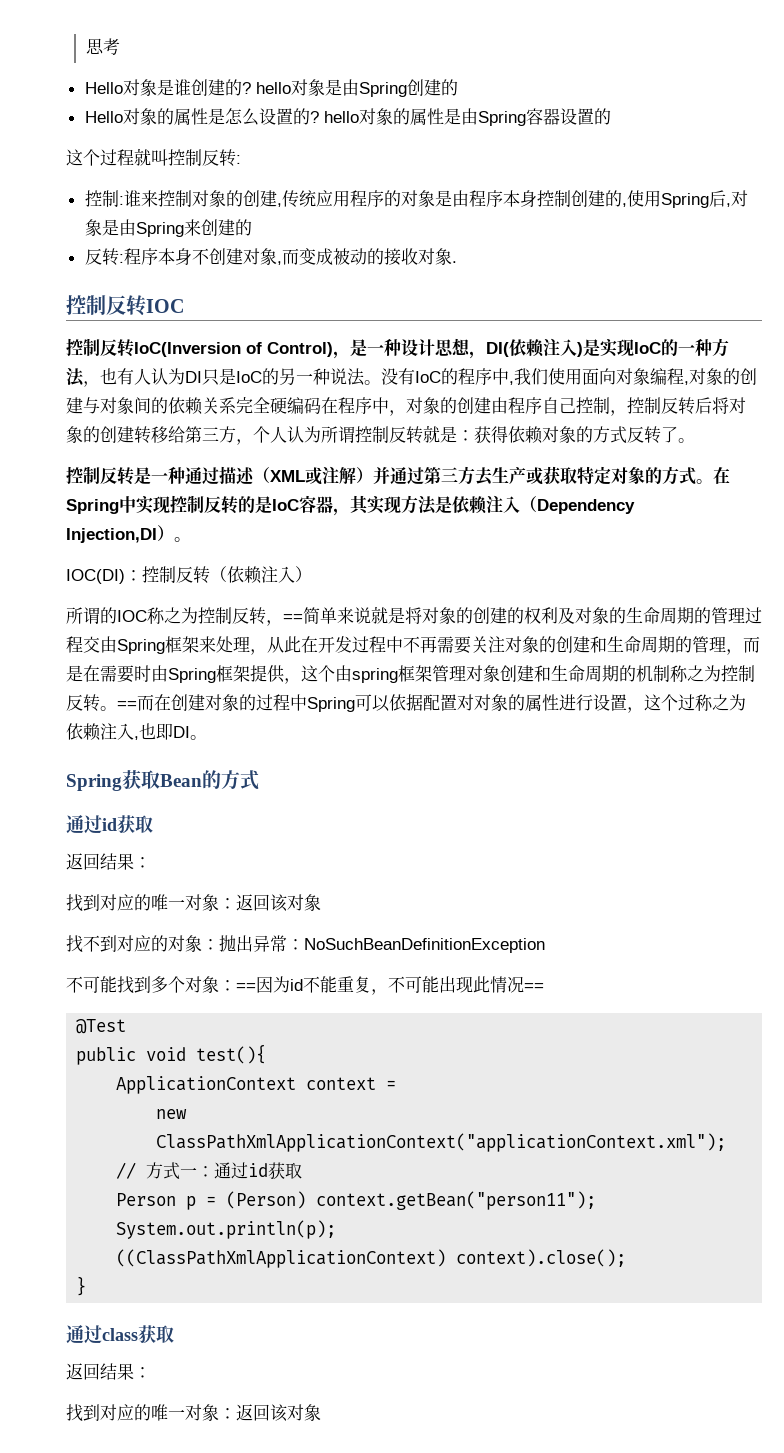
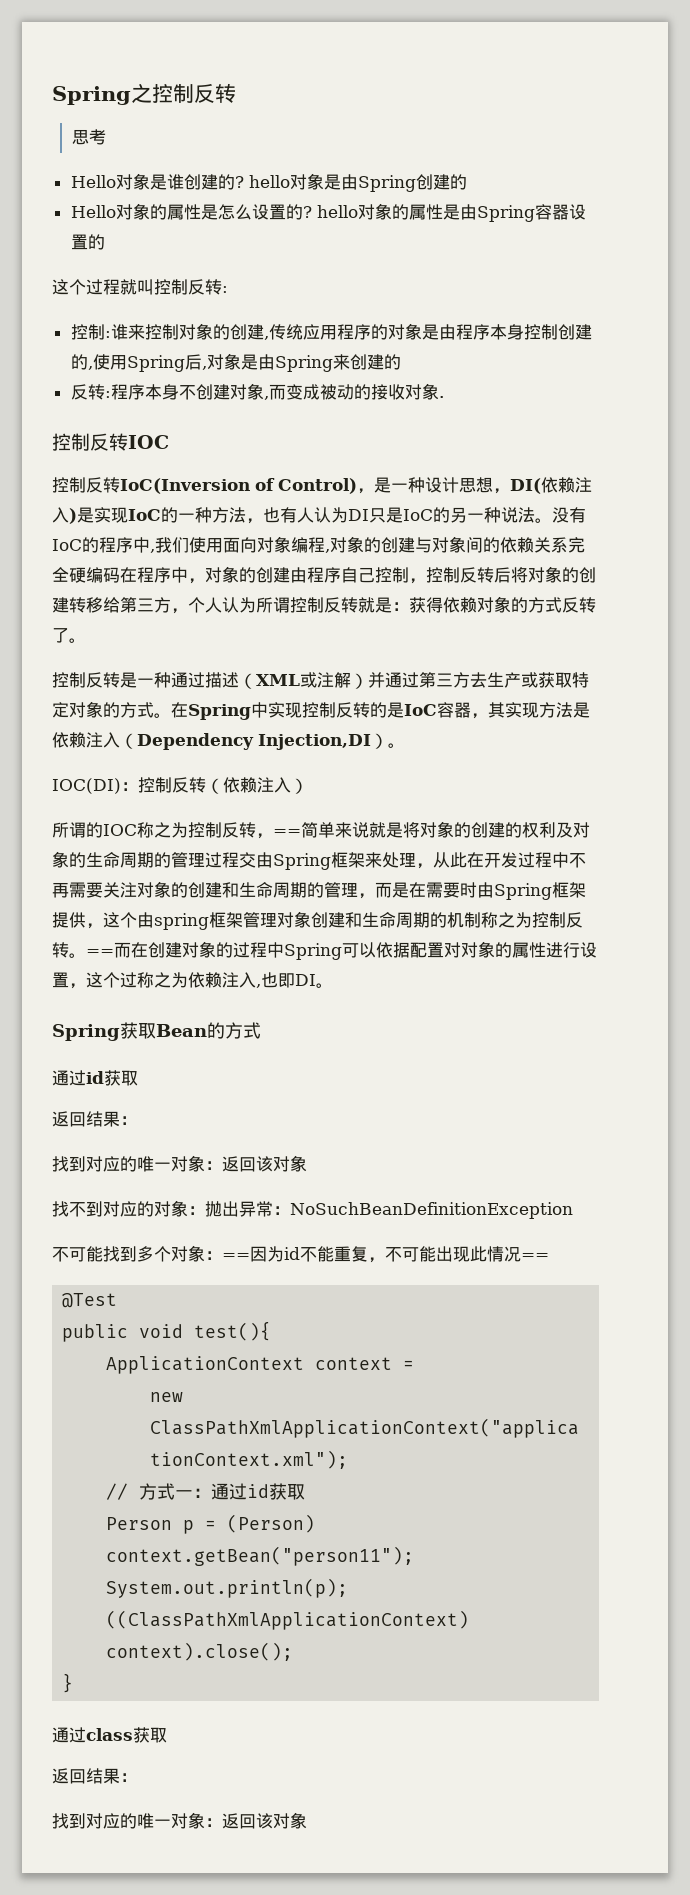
(85, 46) none -> [52,83,236,105] Spring之控制反转 //

